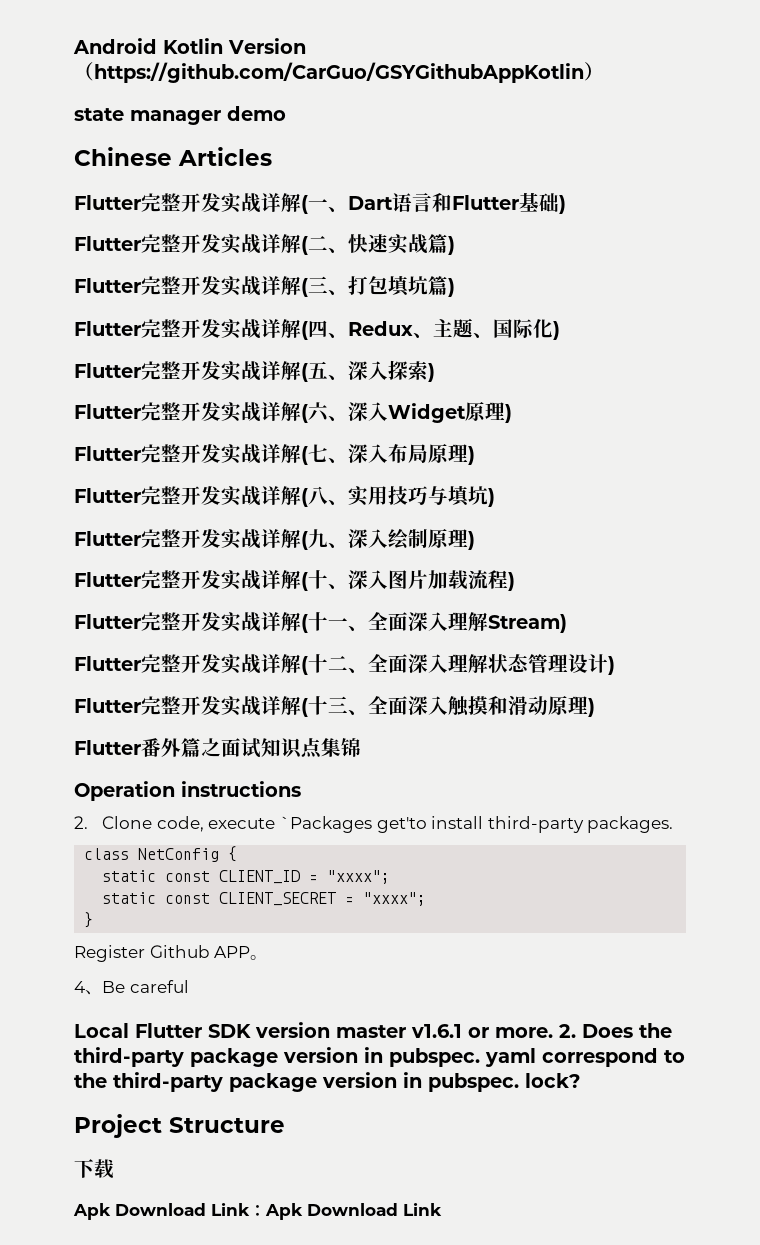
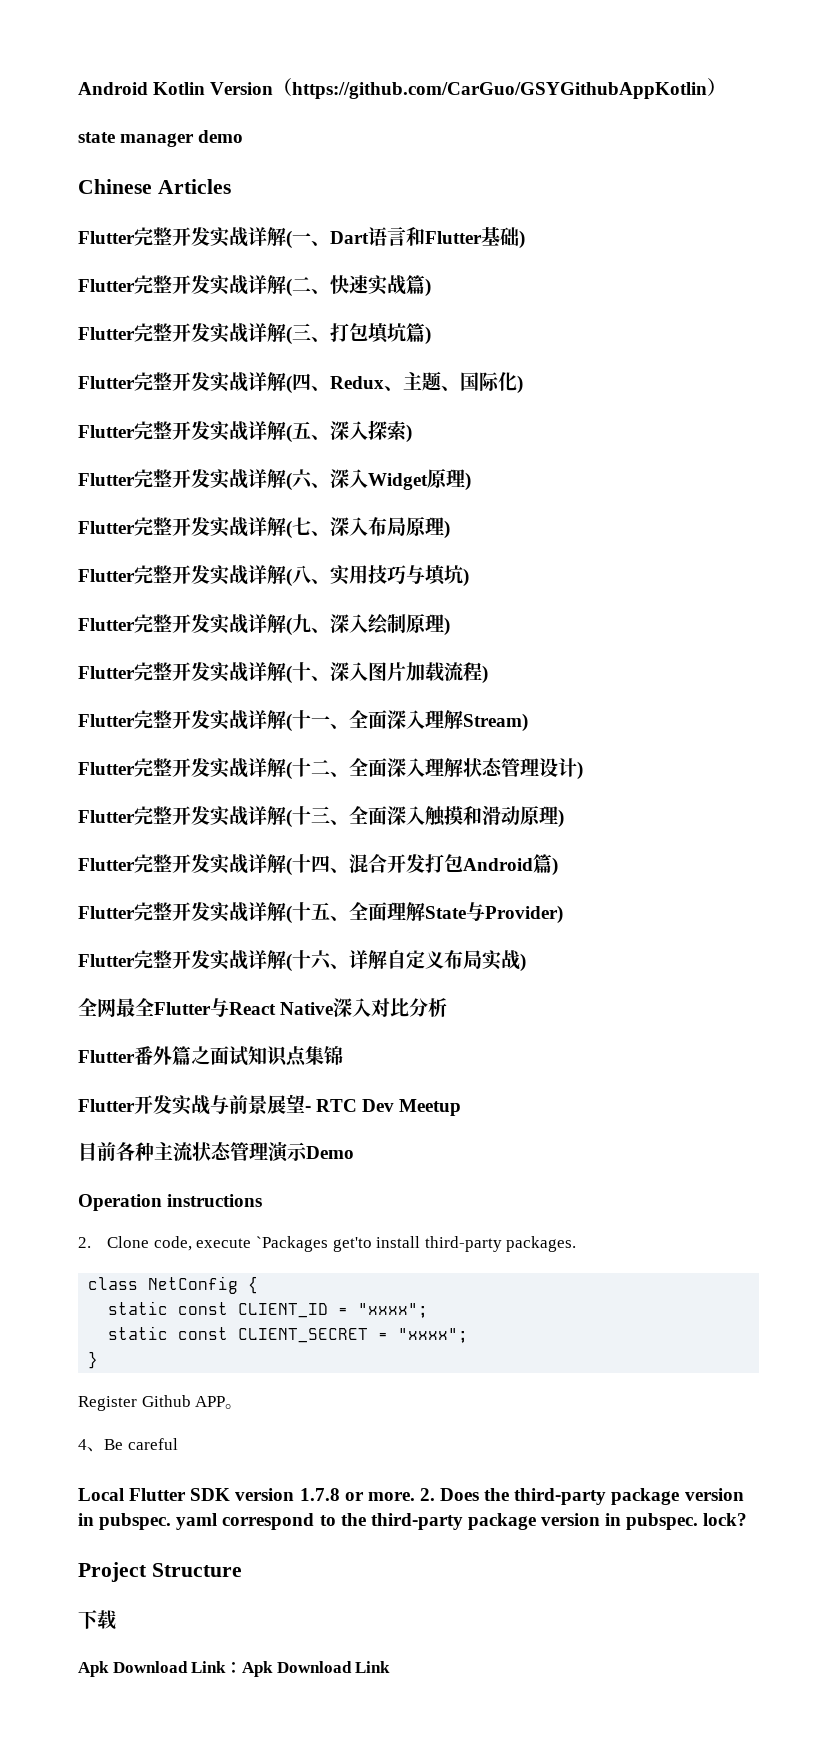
(595, 707) none -> [78,854,558,876] [78,902,563,924] [78,950,526,972] [78,998,448,1017] // Flutter完整开发实战详解(十四、混合开发打包Android篇) // Flutter完整开发实战详解(十五、全面理解State与Provider) // Flutter完整开发实战详解(十六、详解自定义布局实战) // 全网最全Flutter与React Native深入对比分析
(361, 747) none -> [78,1094,462,1116] [78,1142,354,1163] // Flutter开发实战与前景展望- RTC Dev Meetup // 目前各种主流状态管理演示Demo
[336,1024,462,1038] master v1.6.1 -> [299,1488,340,1501] 1.7.8

